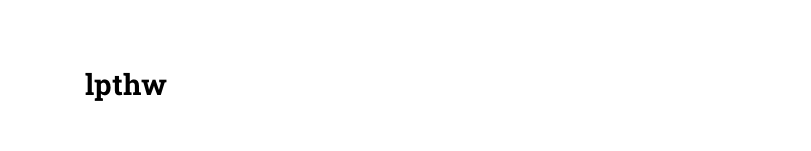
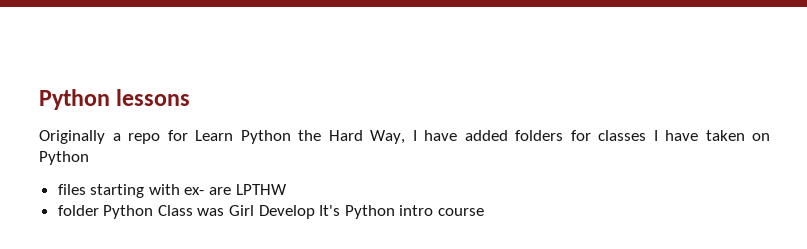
[85,72,167,101] lpthw -> [39,89,191,110] [39,130,770,144] [39,151,89,165] [57,184,287,198] [57,205,485,219] Python lessons // Originally a repo for Learn Python the Hard Way, I have added folders for classes I have taken on Python // files starting with ex- are LPTHW // folder Python Class was Girl Develop It's Python intro course

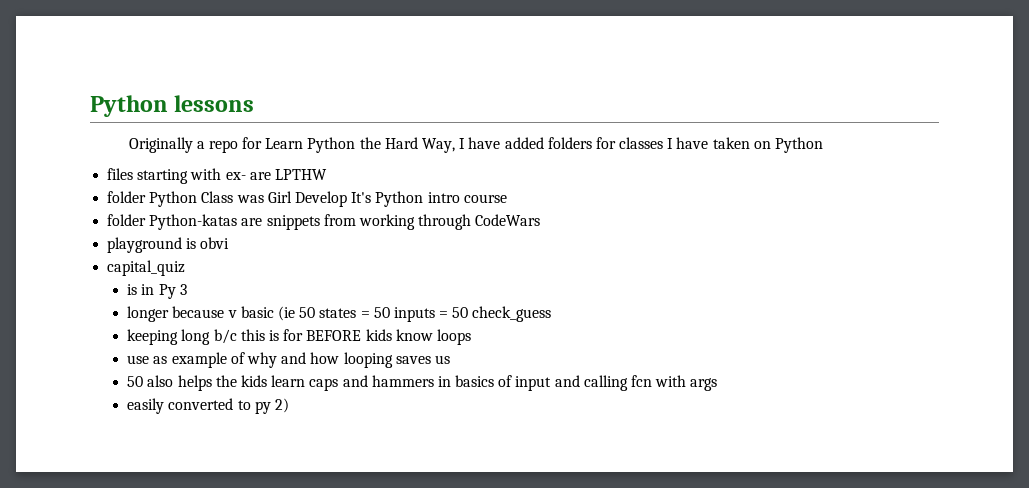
(485, 212) none -> [107,214,541,230] [107,237,230,253] [107,260,186,276] [127,284,187,299] [127,306,552,322] [127,329,471,345] [127,352,450,368] [127,375,718,391] [127,398,289,414] // folder Python-katas are snippets from working through CodeWars // playground is obvi // capital_quiz // is in Py 3 // longer because v basic (ie 50 states = 50 inputs = 50 check_guess // keeping long b/c this is for BEFORE kids know loops // use as example of why and how looping saves us // 50 also helps the kids learn caps and hammers in basics of input and calling fcn with args // easily converted to py 2)

